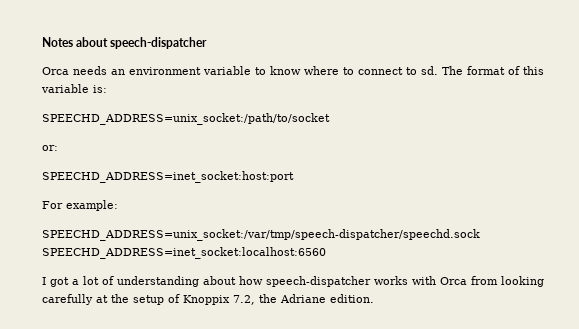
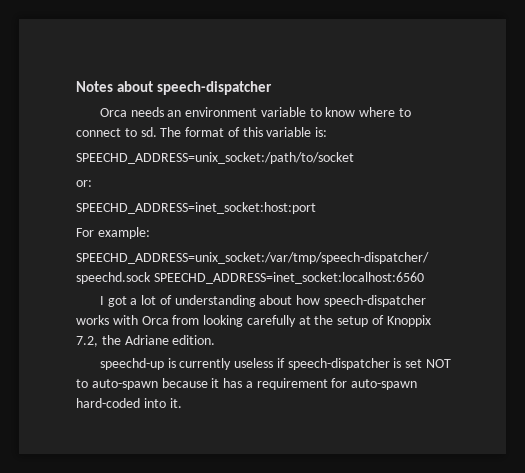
(374, 298) none -> [99,358,452,370] [76,378,418,390] [76,398,182,408] // speechd-up is currently useless if speech-dispatcher is set NOT to auto-spawn because it has a requirement for auto-spawn hard-coded into it.

